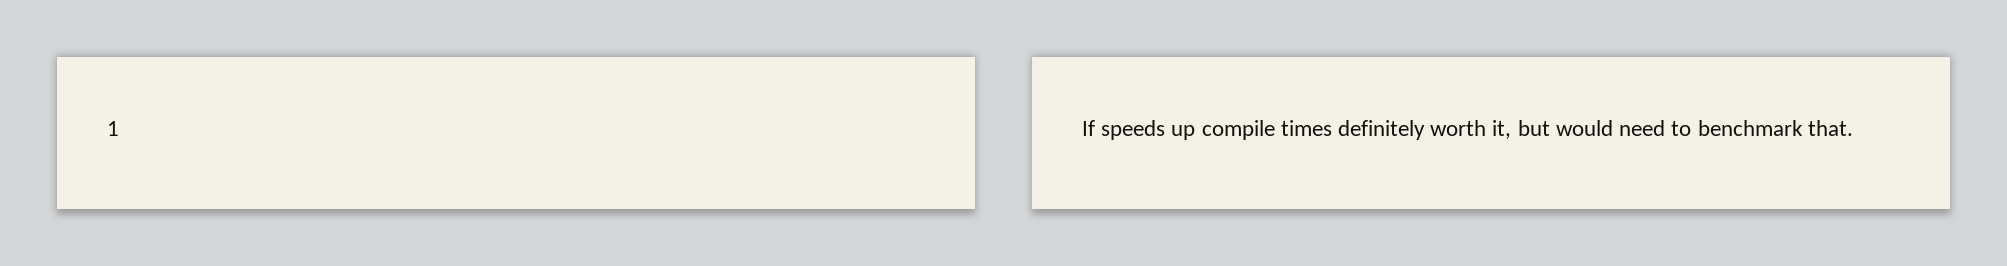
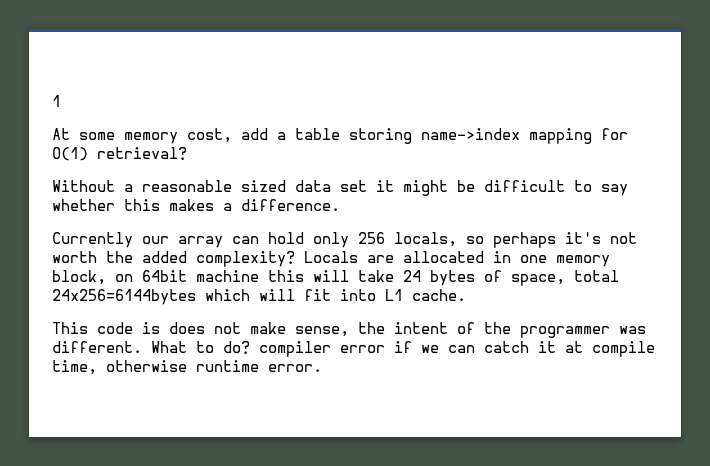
[1082,120,1853,140] If speeds up compile times definitely worth it, but would need to benchmark that. -> [52,128,628,144] [52,147,187,161] [52,180,628,196] [52,199,340,211] [52,232,637,248] [52,251,610,267] [52,270,619,286] [52,289,466,305] [52,322,646,338] [52,341,655,357] [52,360,322,375] At some memory cost, add a table storing name->index mapping for O(1) retrieval? // Without a reasonable sized data set it might be difficult to say whether this makes a difference. // Currently our array can hold only 256 locals, so perhaps it's not worth the added complexity? Locals are allocated in one memory block, on 64bit machine this will take 24 bytes of space, total 24x256=6144bytes which will fit into L1 cache. // This code is does not make sense, the intent of the programmer was different. What to do? compiler error if we can catch it at compile time, otherwise runtime error.

